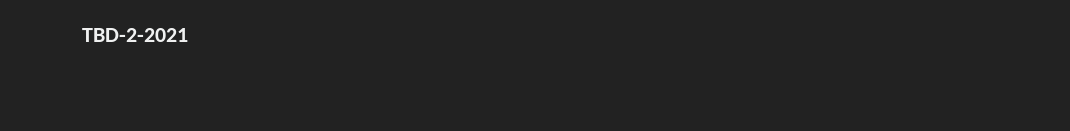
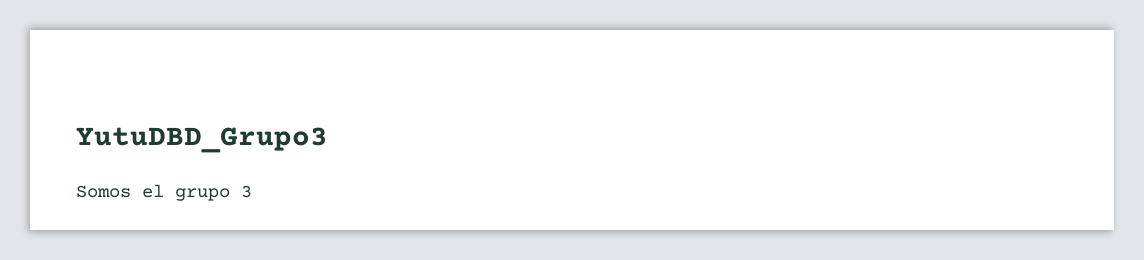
[82,28,188,42] TBD-2-2021 -> [76,127,328,153] [76,184,252,201] YutuDBD_Grupo3 // Somos el grupo 3

